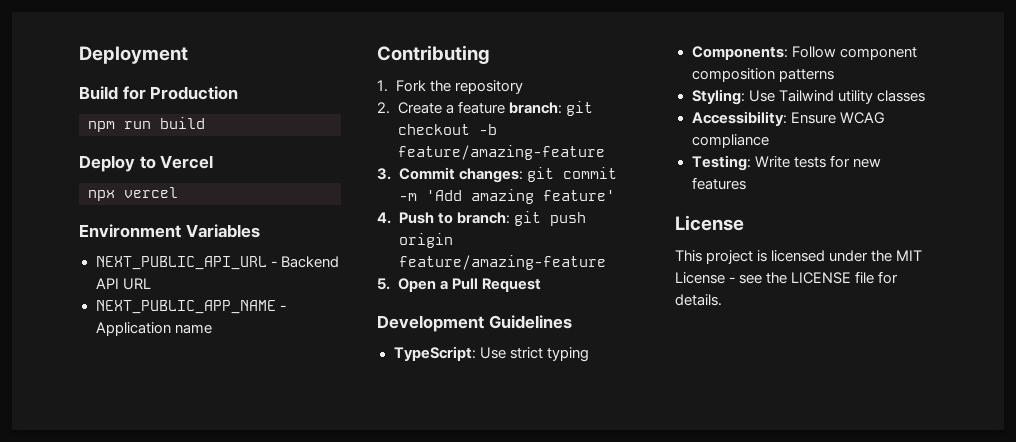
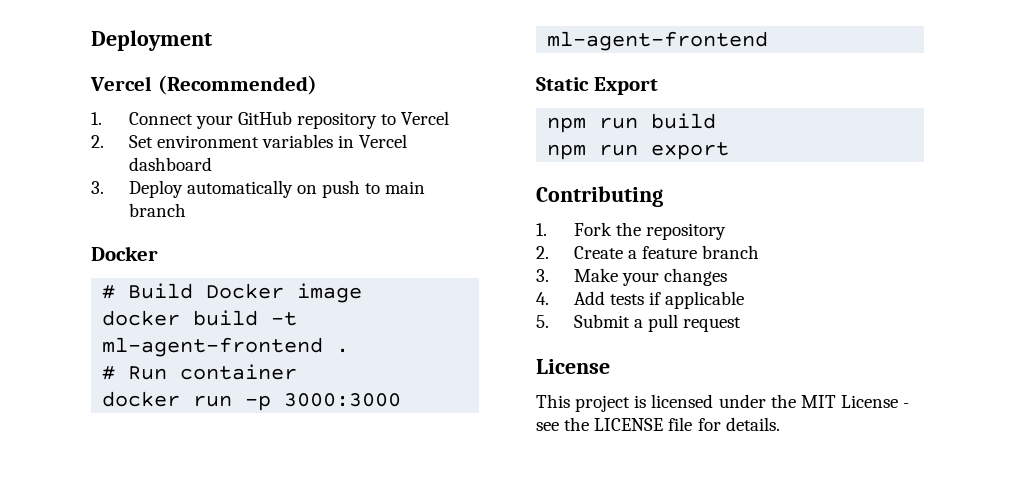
[79,86,239,100] [88,117,205,132] [79,155,214,172] [88,187,178,201] [79,224,260,238] [95,256,339,270] [95,278,151,290] [95,300,286,314] [95,322,212,336] Build for Production // npm run build // Deploy to Vercel // npx vercel // Environment Variables // NEXT_PUBLIC_API_URL - Backend API URL // NEXT_PUBLIC_APP_NAME - Application name -> [90,75,317,95] [91,111,450,129] [91,134,408,148] [128,157,212,171] [91,180,426,198] [128,203,186,217] [91,246,158,261] [102,283,363,303] [102,310,298,326] [102,337,350,357] [102,364,298,380] [102,391,402,411] [547,31,769,51] [536,77,658,95] [547,113,717,133] [547,142,730,160] Vercel (Recommended) // 1. Connect your GitHub repository to Vercel // 2. Set environment variables in Vercel dashboard // 3. Deploy automatically on push to main branch // Docker // # Build Docker image // docker build -t ml-agent-frontend . // # Run container // docker run -p 3000:3000 ml-agent-frontend // Static Export // npm run build // npm run export
[508,101,593,116] [397,124,497,135] [397,145,605,160] [377,167,617,183] [398,189,615,204] [377,211,586,226] [398,233,453,248] [398,255,606,270] [377,278,541,292] [377,315,572,332] [393,346,589,362] [691,46,917,60] [691,68,834,82] [691,89,925,105] [691,111,885,126] [691,134,769,148] [691,155,881,171] [691,177,746,190] branch: git checkout -b feature/amazing-feature // 3. Commit changes: git commit -m 'Add amazing feature' // 4. Push to branch: git push origin feature/amazing-feature // 5. Open a Pull Request // Development Guidelines // TypeScript: Use strict typing // Components: Follow component composition patterns // Styling: Use Tailwind utility classes // Accessibility: Ensure WCAG compliance // Testing: Write tests for new features -> [702,245,760,259] [536,268,727,286] [536,291,745,309] [536,314,742,332] branch // 3. Make your changes // 4. Add tests if applicable // 5. Submit a pull request

